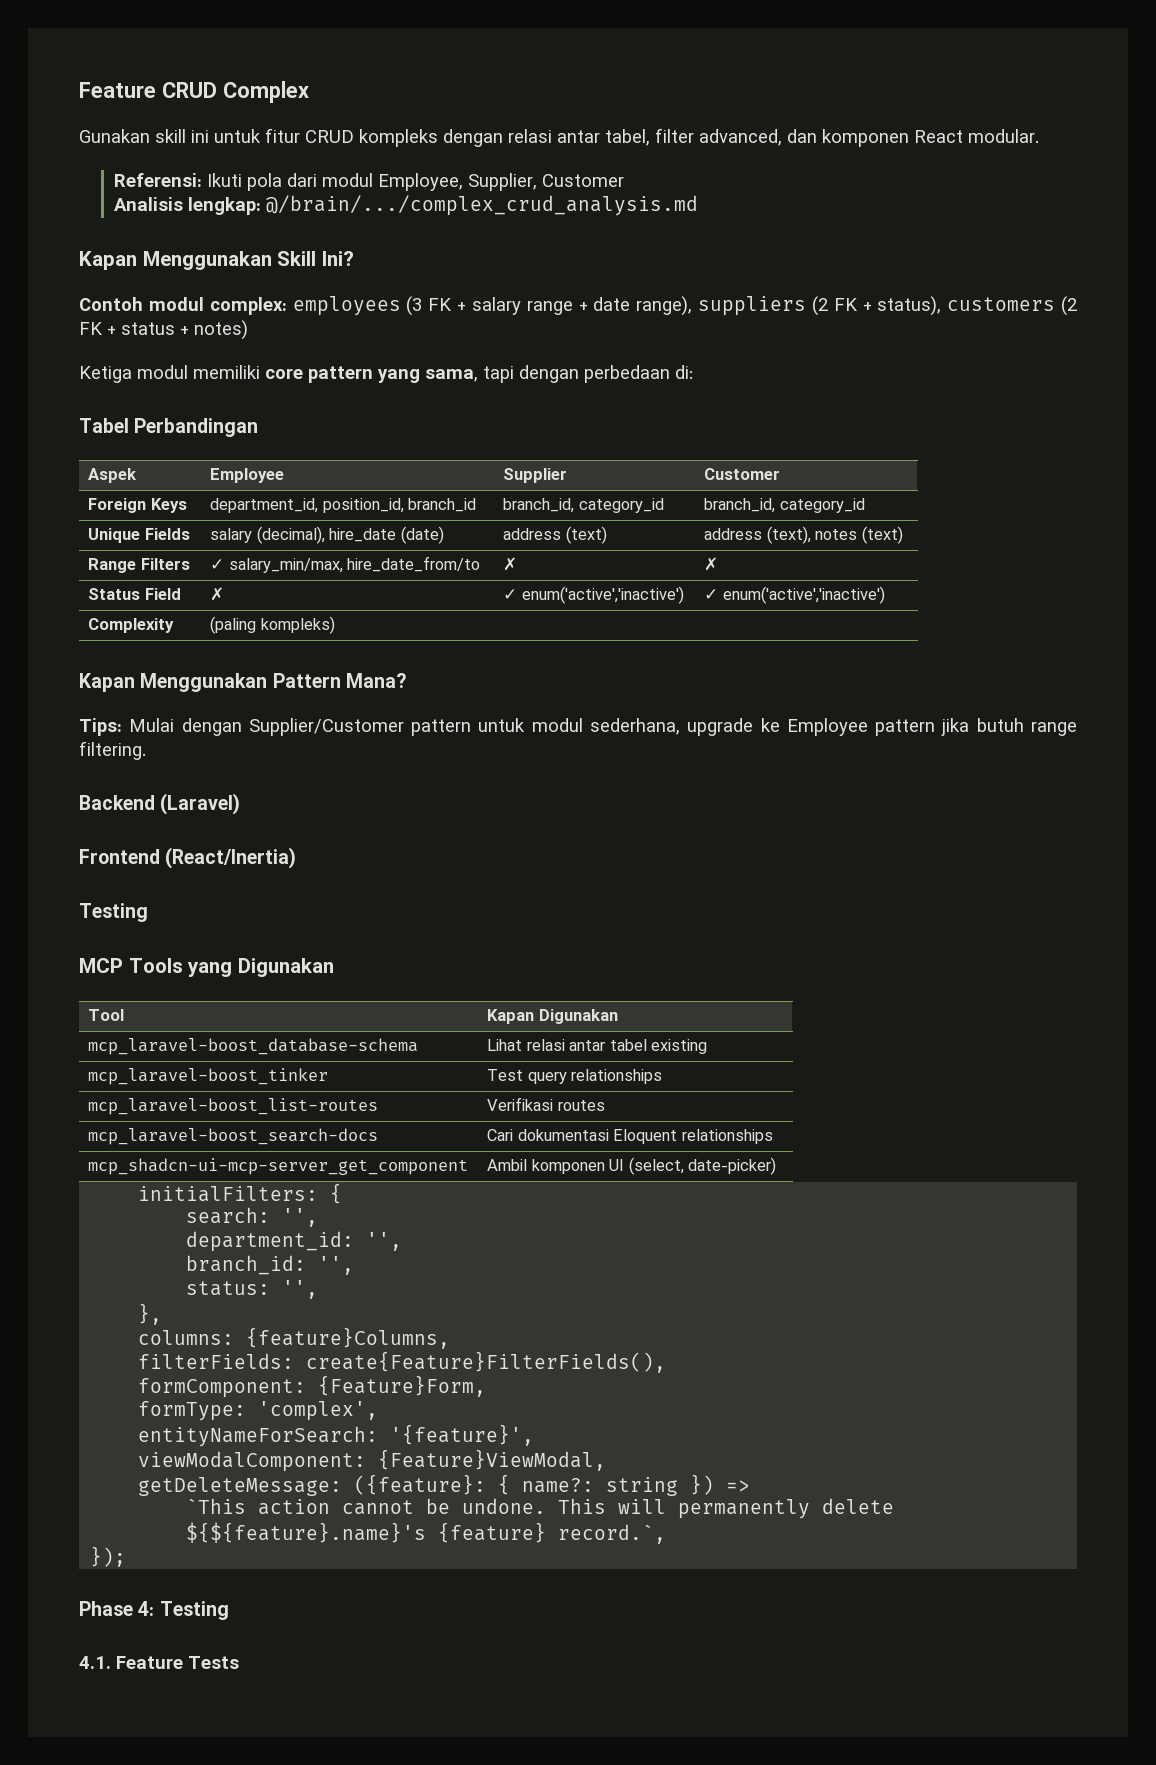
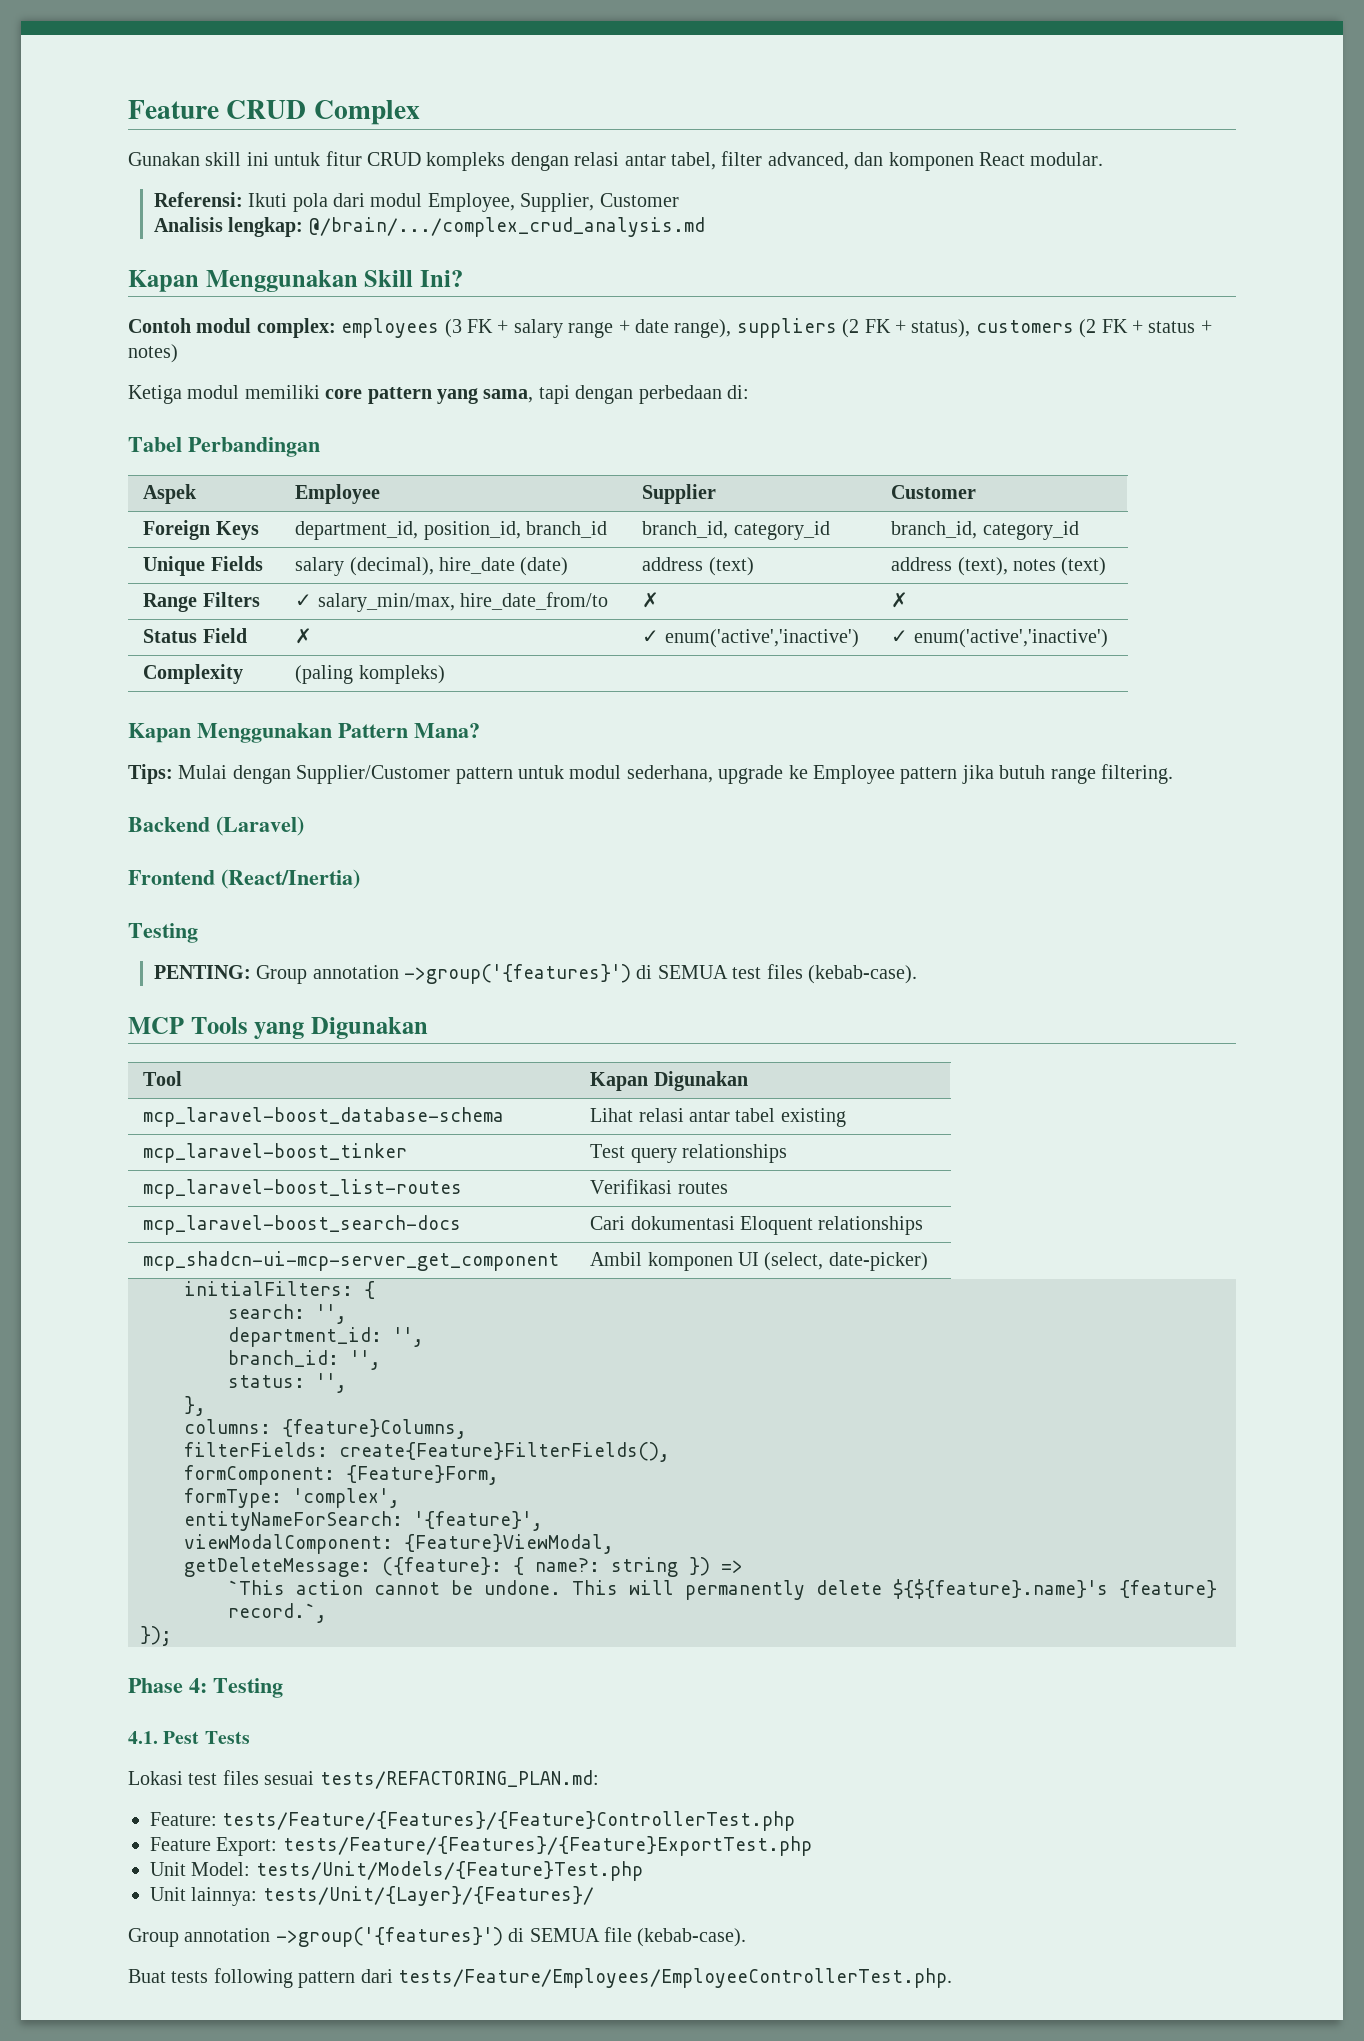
(148, 912) none -> [153,964,918,984] // PENTING: Group annotation ->group('{features}') di SEMUA test files (kebab-case).
[116,1656,239,1669] Feature Tests -> [163,1731,250,1744] [128,1770,599,1789] [150,1811,796,1831] [150,1836,812,1856] [150,1861,643,1881] [150,1886,594,1906] [128,1927,747,1947] [128,1968,952,1988] Pest Tests // Lokasi test files sesuai tests/REFACTORING_PLAN.md: // Feature: tests/Feature/{Features}/{Feature}ControllerTest.php // Feature Export: tests/Feature/{Features}/{Feature}ExportTest.php // Unit Model: tests/Unit/Models/{Feature}Test.php // Unit lainnya: tests/Unit/{Layer}/{Features}/ // Group annotation ->group('{features}') di SEMUA file (kebab-case). // Buat tests following pattern dari tests/Feature/Employees/EmployeeControllerTest.php.

